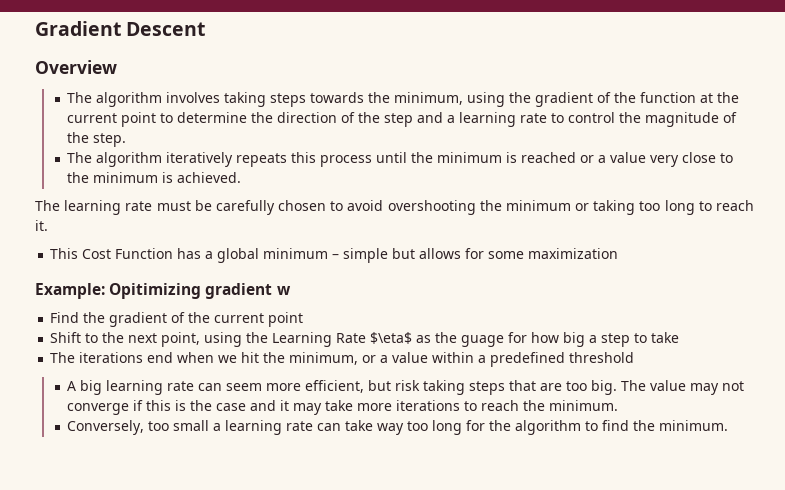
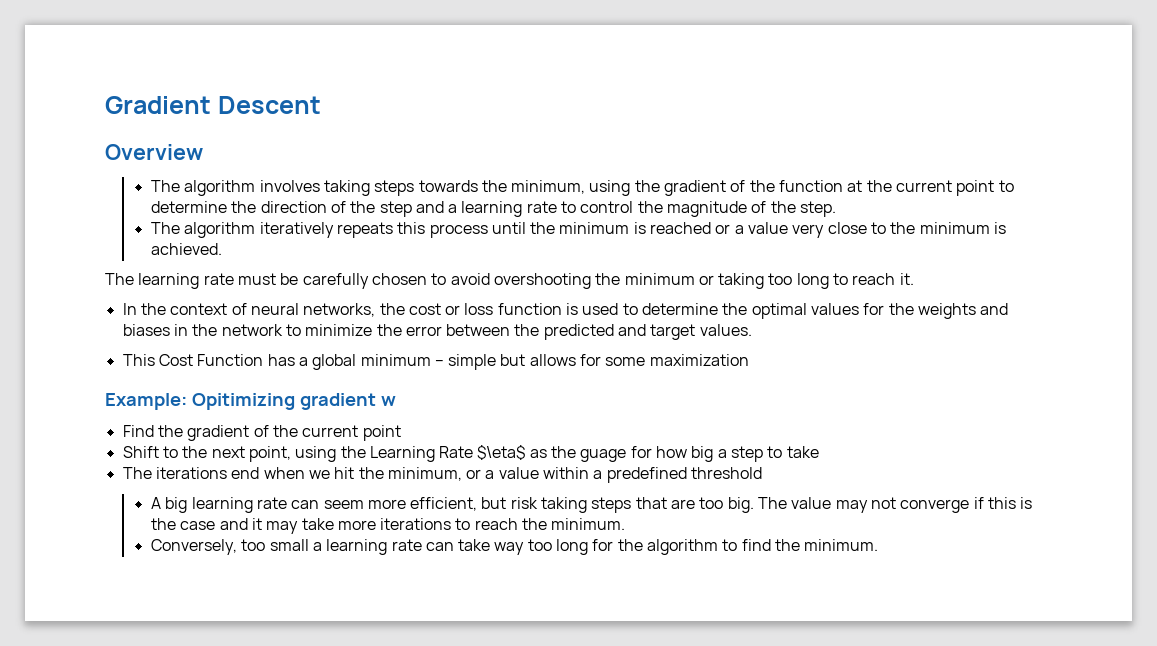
(48, 225) none -> [122,303,1009,319] [122,324,752,340] // In the context of neural networks, the cost or loss function is used to determine the optimal values for the weights and biases in the network to minimize the error between the predicted and target values.

